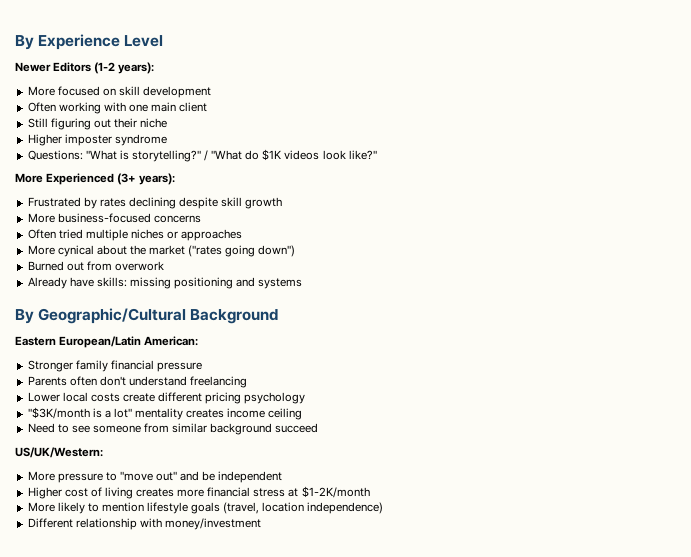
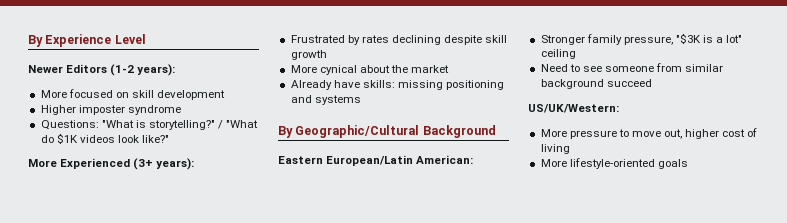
[27,102,208,114] [27,118,168,130] // Often working with one main client // Still figuring out their niche -> (226, 95) none
[27,213,201,223] [27,229,243,241] // More business-focused concerns // Often tried multiple niches or approaches -> (327, 55) none
[188,245,296,257] [27,261,164,271] ("rates going down") // Burned out from overwork -> (450, 69) none
[110,360,202,372] [27,376,248,388] [27,392,306,404] [27,407,266,420] financial pressure // Parents often don't understand freelancing // Lower local costs create different pricing psychology // "$3K/month is a lot" mentality creates income -> [623,33,743,45] pressure, "$3K is a lot"
[119,471,283,483] [27,486,370,499] [27,502,384,514] [27,518,261,530] "move out" and be independent // Higher cost of living creates more financial stress at $1-2K/month // More likely to mention lifestyle goals (travel, location independence) // Different relationship with money/investment -> [631,128,758,139] [540,144,570,154] [540,158,688,169] move out, higher cost of living // More lifestyle-oriented goals

